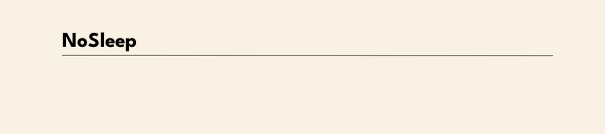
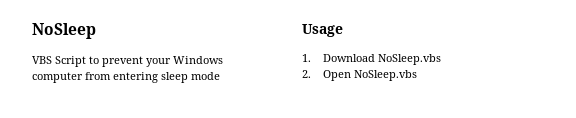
(138, 41) none -> [32,56,223,67] [32,72,220,83] [302,24,343,37] [302,54,442,65] [302,70,418,81] // VBS Script to prevent your Windows computer from entering sleep mode // Usage // 1. Download NoSleep.vbs // 2. Open NoSleep.vbs

